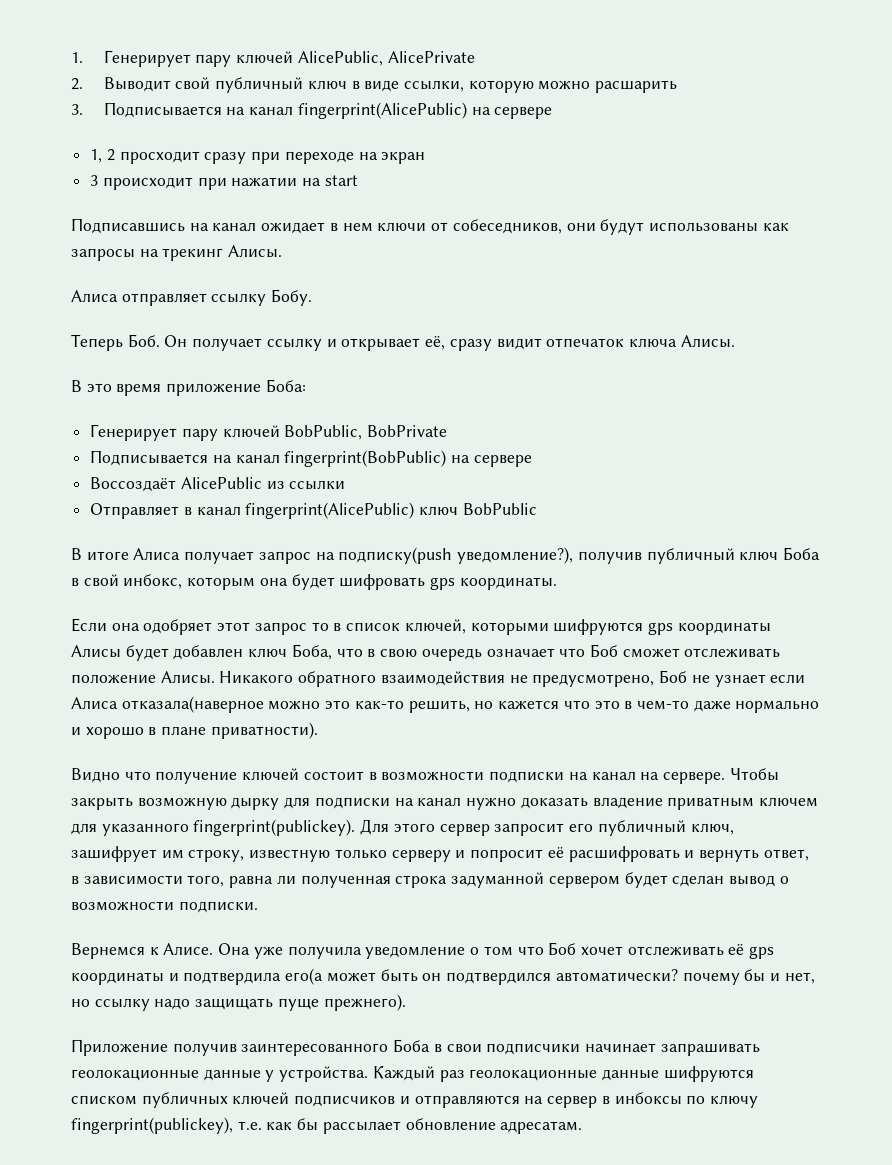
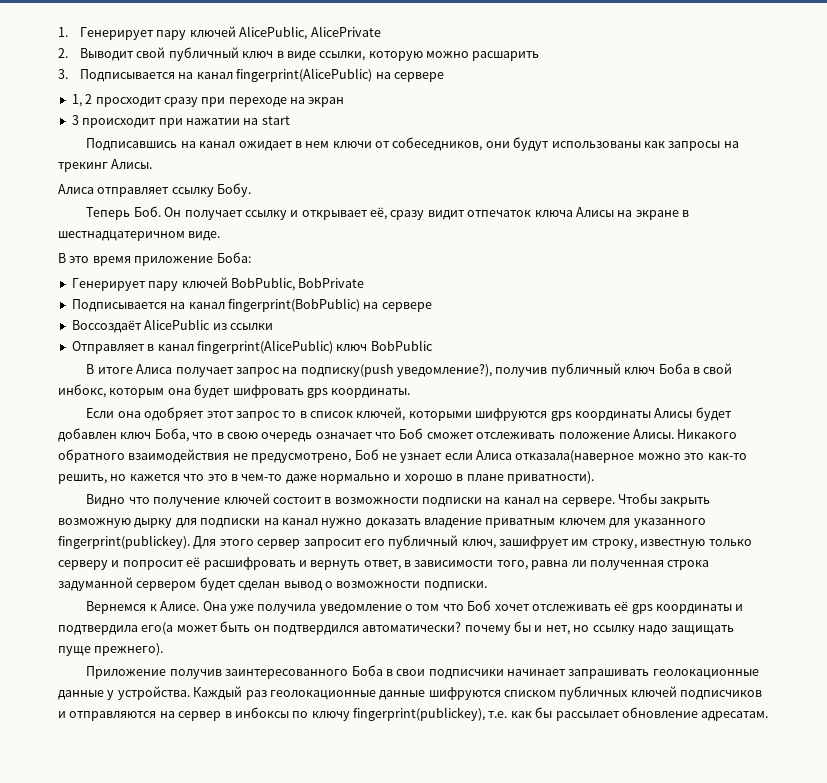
[680,335,735,348] Алисы. -> [575,207,690,220] [58,231,221,241] Алисы на экране в шестнадцатеричном виде.

